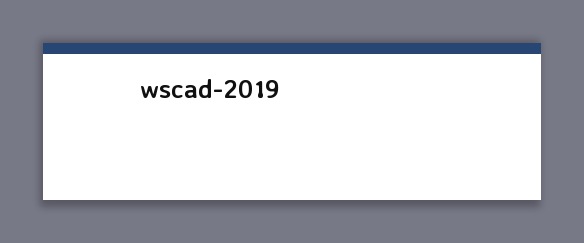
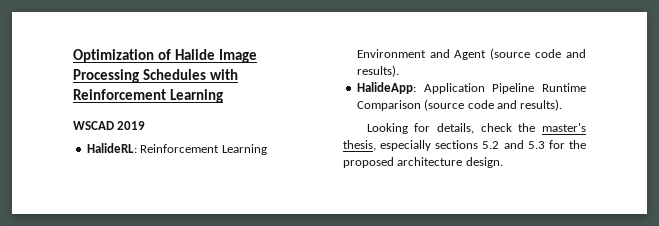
[140,79,280,98] wscad-2019 -> [73,49,257,63] [73,69,238,83] [73,89,223,103] [73,121,146,130] [86,143,267,155] [356,48,586,60] [356,65,399,77] [356,82,586,94] [356,99,563,111] [366,123,586,134] [343,140,586,151] [343,157,503,168] Optimization of Halide Image Processing Schedules with Reinforcement Learning // WSCAD 2019 // HalideRL: Reinforcement Learning Environment and Agent (source code and results). // HalideApp: Application Pipeline Runtime Comparison (source code and results). // Looking for details, check the master's thesis, especially sections 5.2 and 5.3 for the proposed architecture design.

